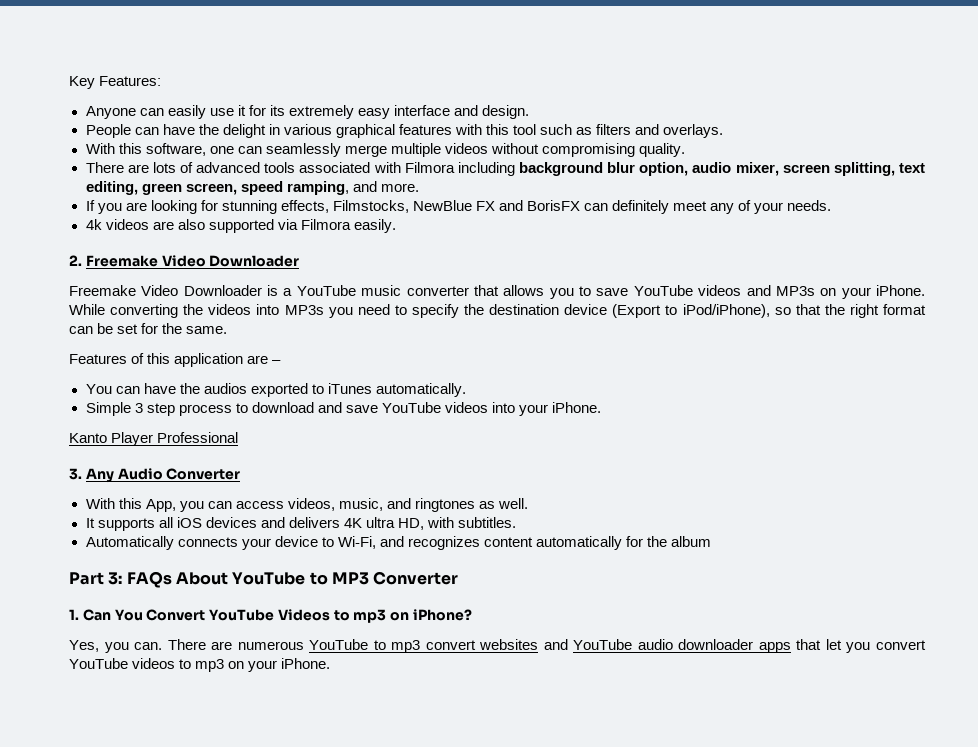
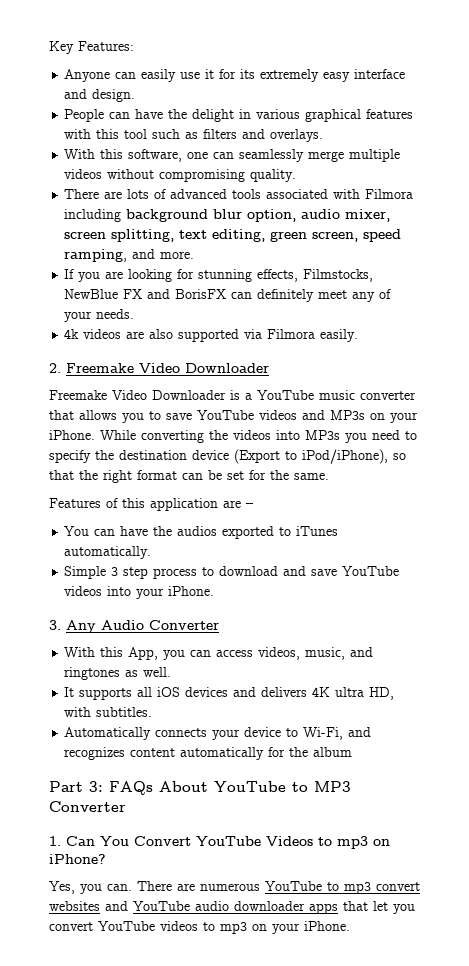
[69,432,239,446] // Kanto Player Professional -> (215, 591) none

